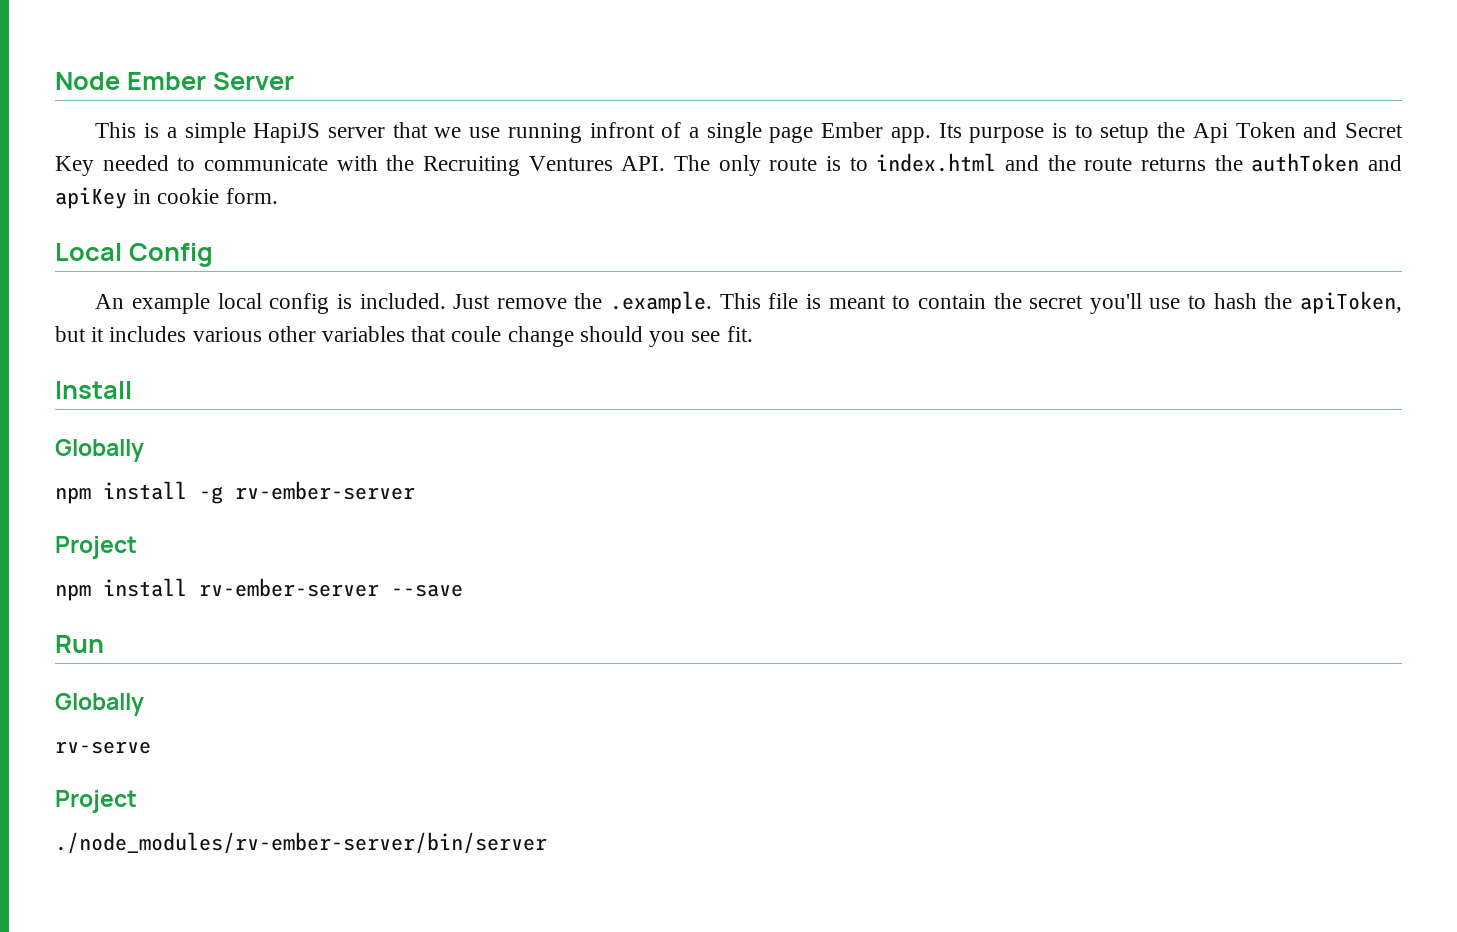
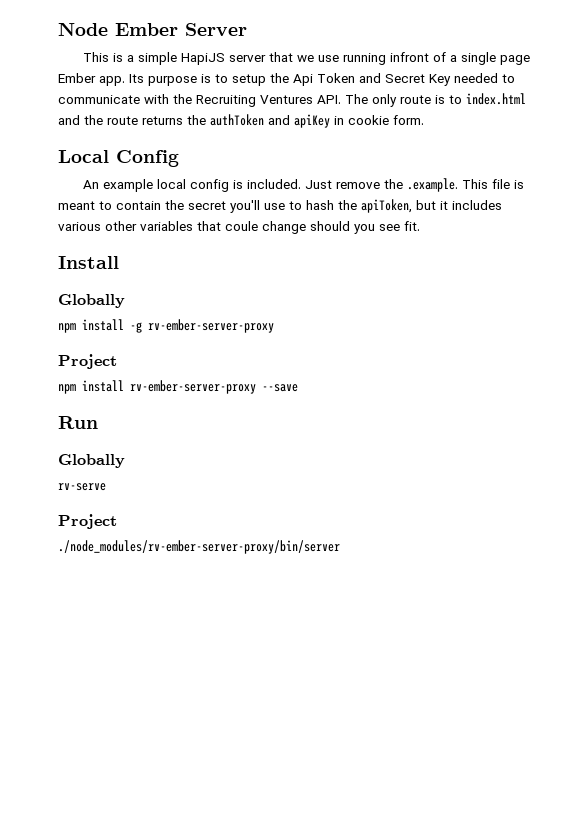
[235,481,415,500] rv-ember-server -> [148,319,274,333] rv-ember-server-proxy
[199,578,379,597] rv-ember-server -> [130,380,256,394] rv-ember-server-proxy
[55,832,547,854] ./node_modules/rv-ember-server/bin/server -> [58,540,340,554] ./node_modules/rv-ember-server-proxy/bin/server

